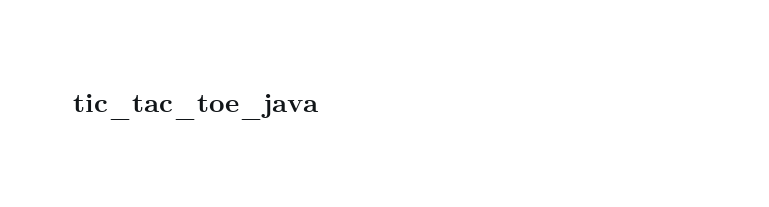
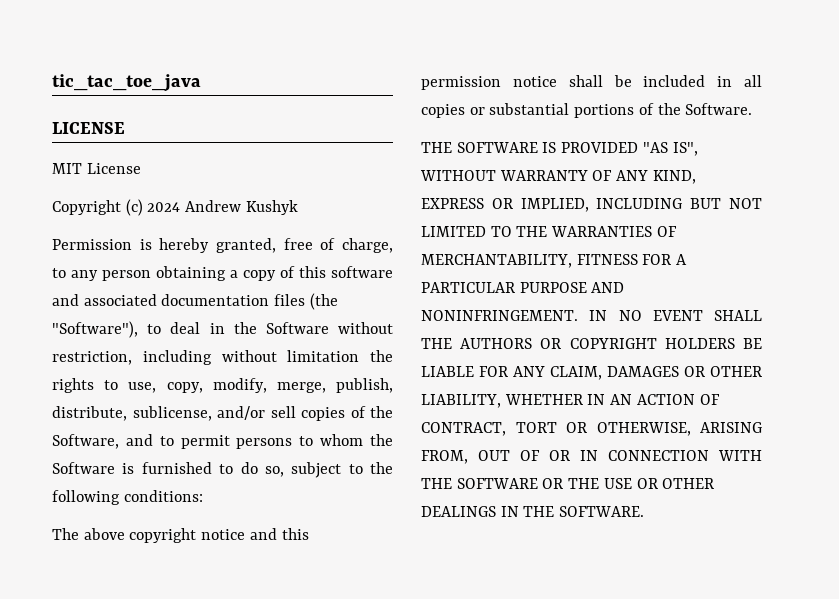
(319, 107) none -> [52,122,125,134] [52,163,141,174] [52,199,298,216] [52,238,393,253] [52,266,393,281] [52,293,338,310] [52,321,393,338] [52,350,393,365] [52,378,393,393] [52,406,393,421] [52,434,393,449] [52,462,393,478] [52,490,203,505] [52,528,309,543] [421,75,762,90] [421,103,753,118] [421,142,698,156] [420,170,696,184] [421,198,762,212] [421,226,677,237] [421,254,688,268] [421,282,625,293] [421,310,762,321] [421,338,762,349] [421,366,762,380] [421,394,720,408] [421,422,762,436] [421,450,762,464] [421,478,715,489] [421,506,645,517] // LICENSE // MIT License // Copyright (c) 2024 Andrew Kushyk // Permission is hereby granted, free of charge, to any person obtaining a copy of this software and associated documentation files (the "Software"), to deal in the Software without restriction, including without limitation the rights to use, copy, modify, merge, publish, distribute, sublicense, and/or sell copies of the Software, and to permit persons to whom the Software is furnished to do so, subject to the following conditions: // The above copyright notice and this permission notice shall be included in all copies or substantial portions of the Software. // THE SOFTWARE IS PROVIDED "AS IS", WITHOUT WARRANTY OF ANY KIND, EXPRESS OR IMPLIED, INCLUDING BUT NOT LIMITED TO THE WARRANTIES OF MERCHANTABILITY, FITNESS FOR A PARTICULAR PURPOSE AND NONINFRINGEMENT. IN NO EVENT SHALL THE AUTHORS OR COPYRIGHT HOLDERS BE LIABLE FOR ANY CLAIM, DAMAGES OR OTHER LIABILITY, WHETHER IN AN ACTION OF CONTRACT, TORT OR OTHERWISE, ARISING FROM, OUT OF OR IN CONNECTION WITH THE SOFTWARE OR THE USE OR OTHER DEALINGS IN THE SOFTWARE.

